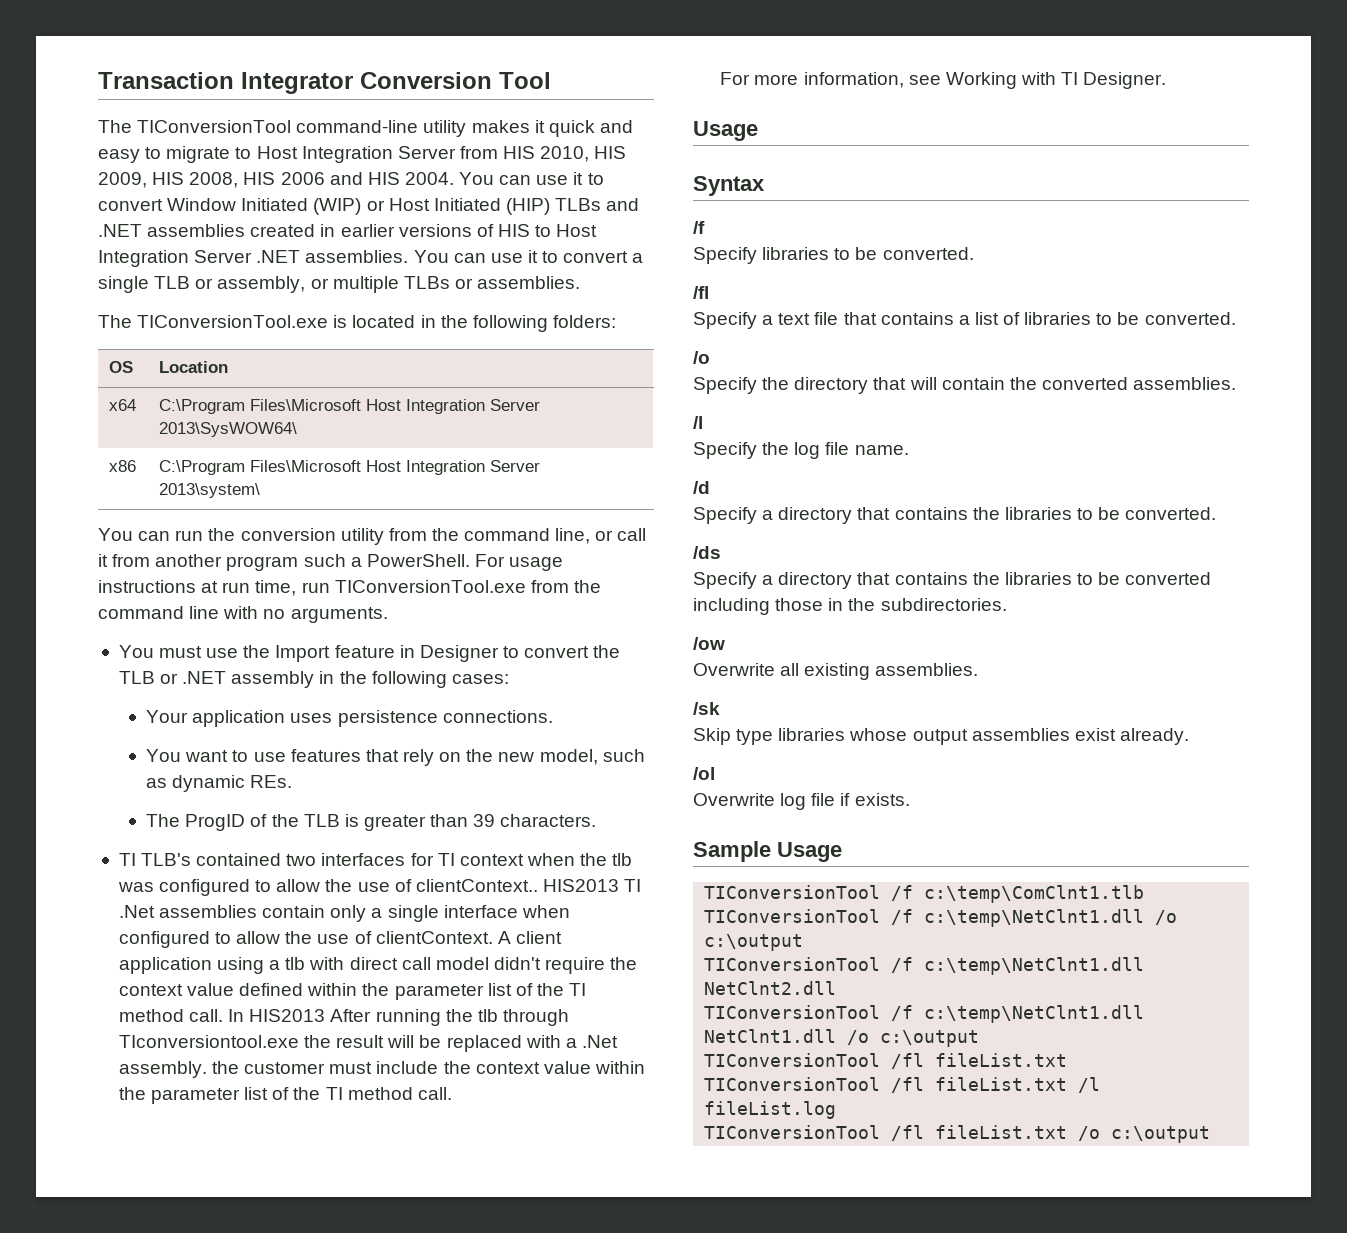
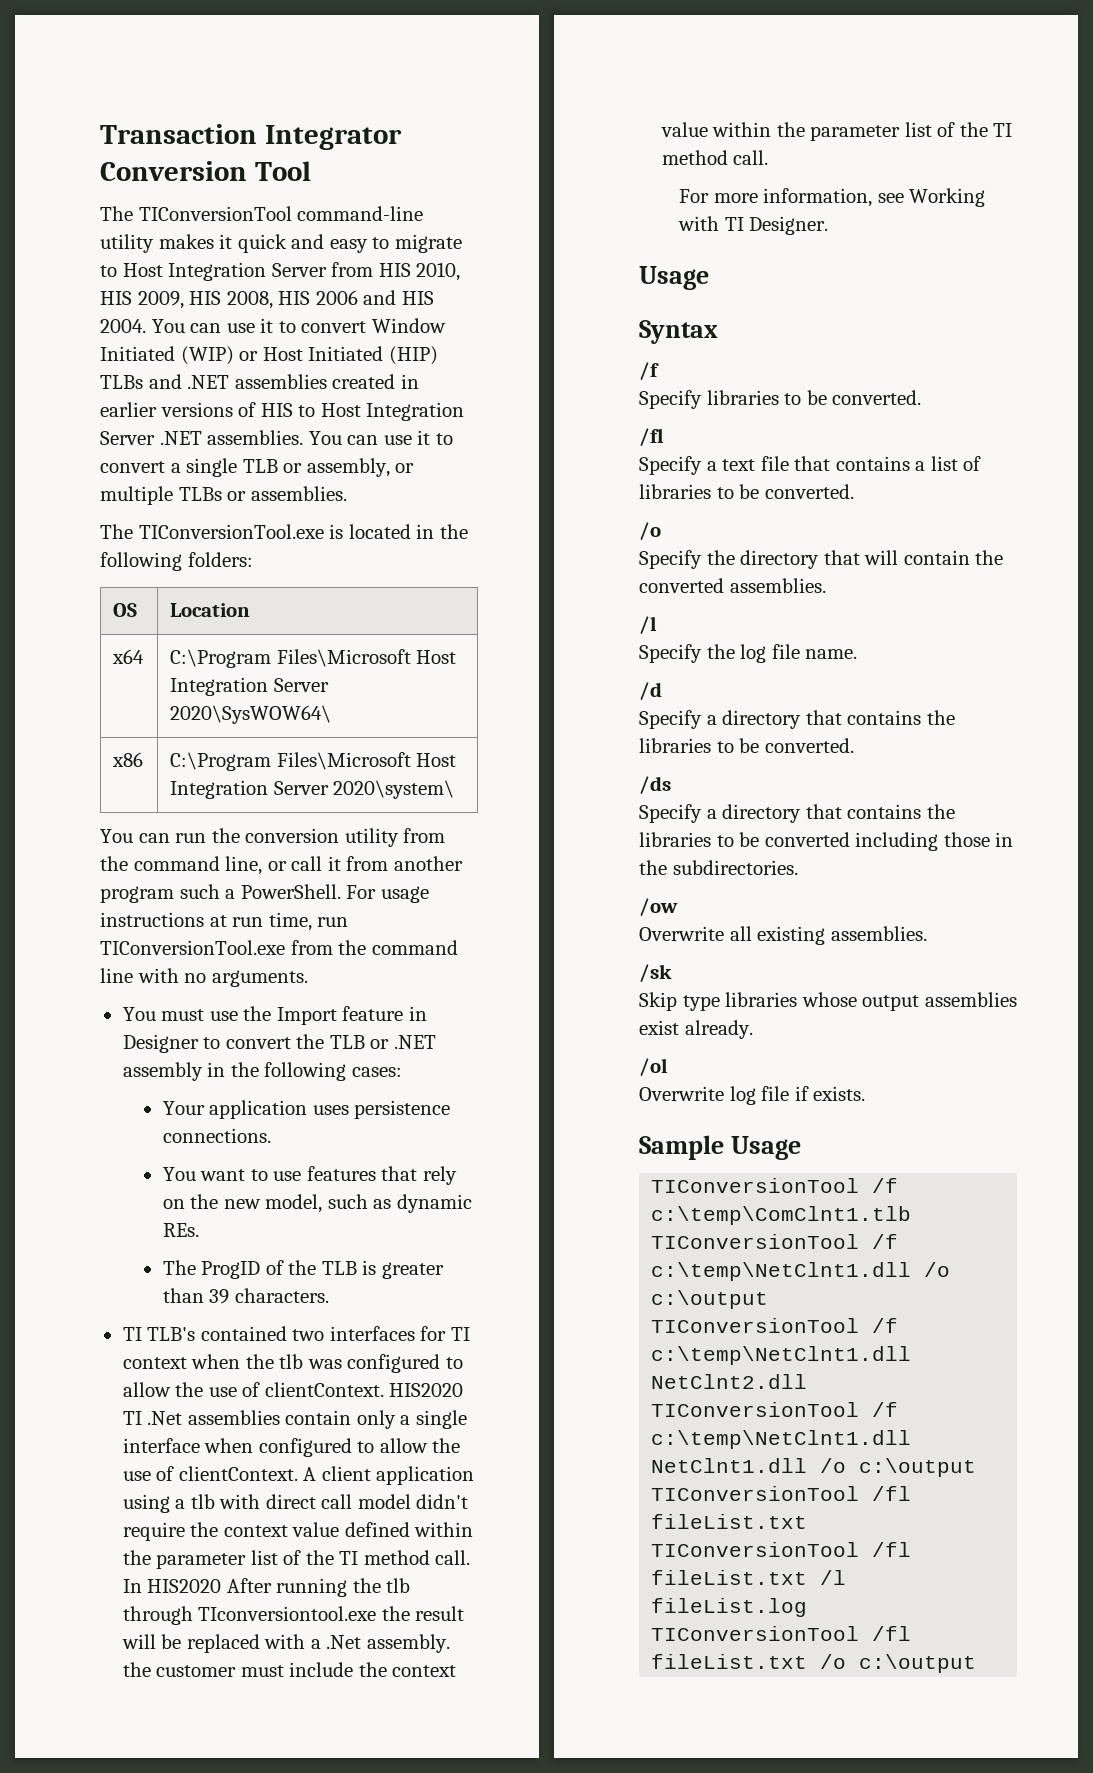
[159,422,298,437] 2013\SysWOW64\ -> [170,705,332,724] 2020\SysWOW64\
[159,483,261,498] 2013\system\ -> [333,780,455,799] 2020\system\
[415,879,619,892] clientContext.. HIS2013 -> [264,1382,464,1397] clientContext. HIS2020
[249,1009,326,1022] HIS2013 -> [147,1579,222,1593] HIS2020

